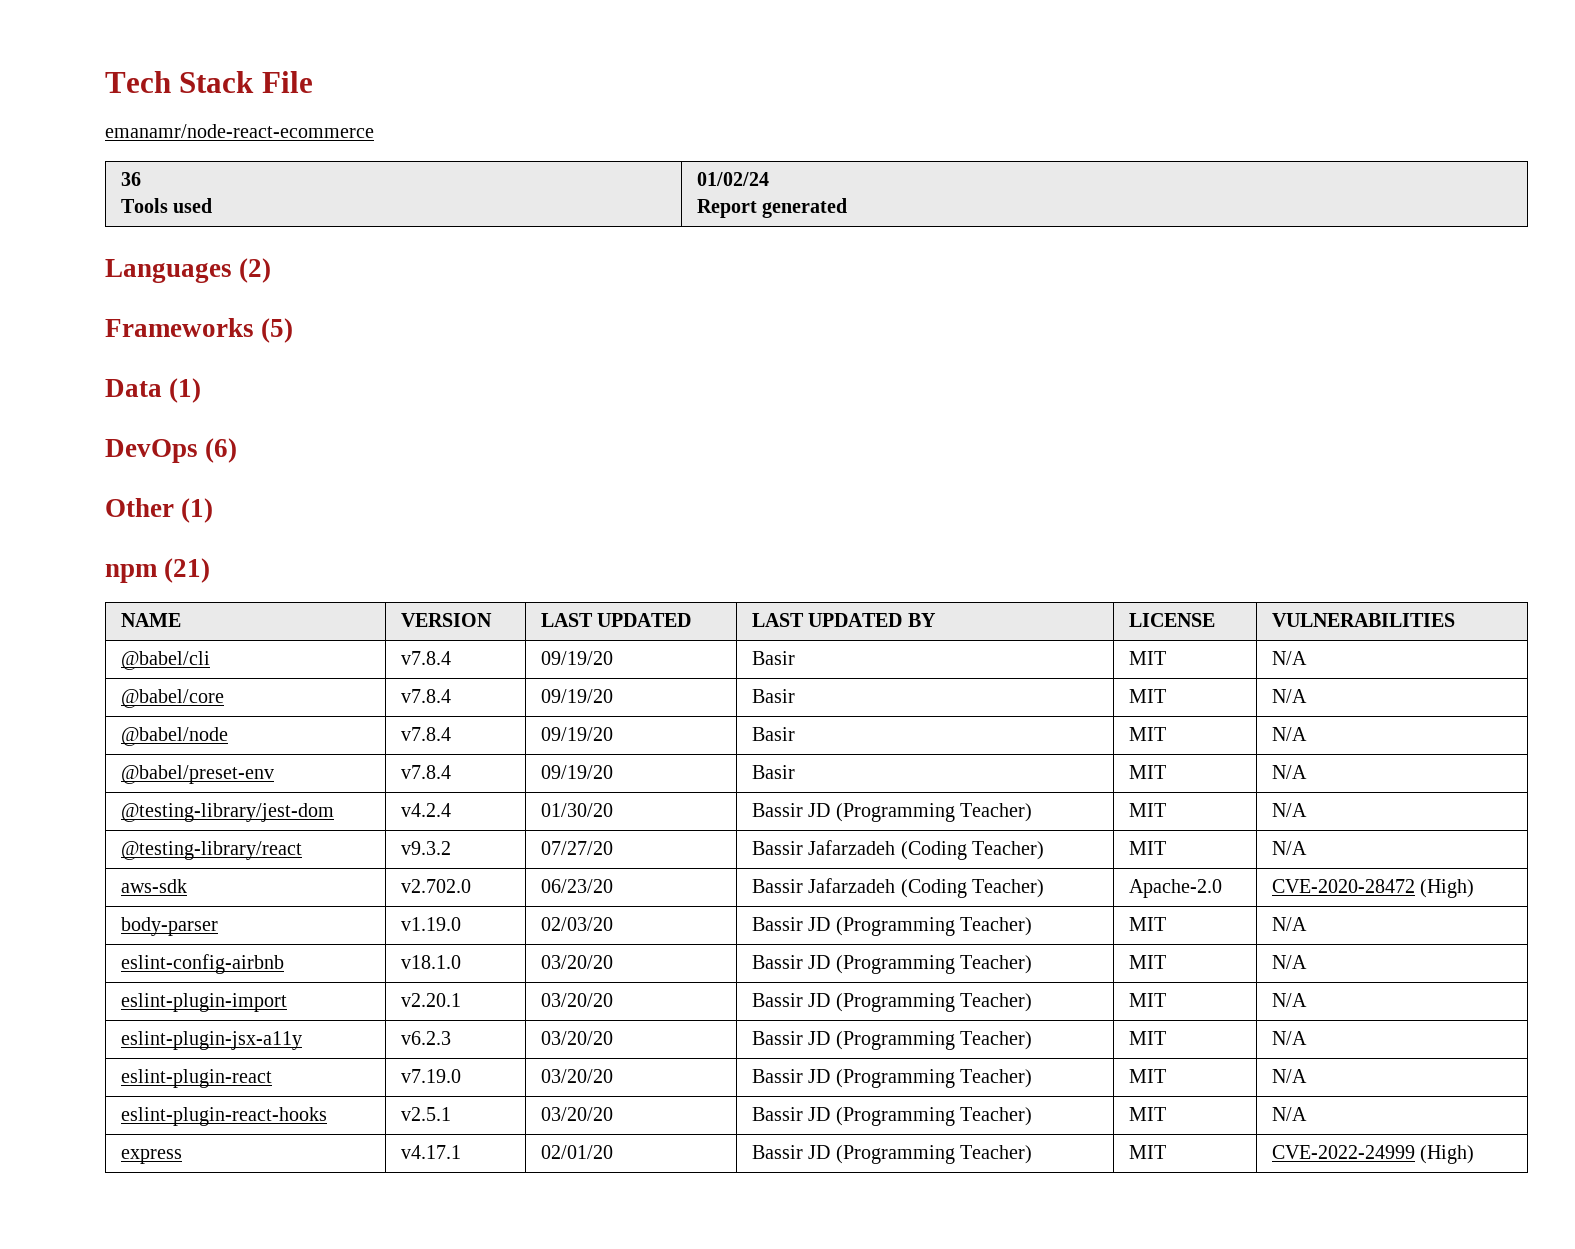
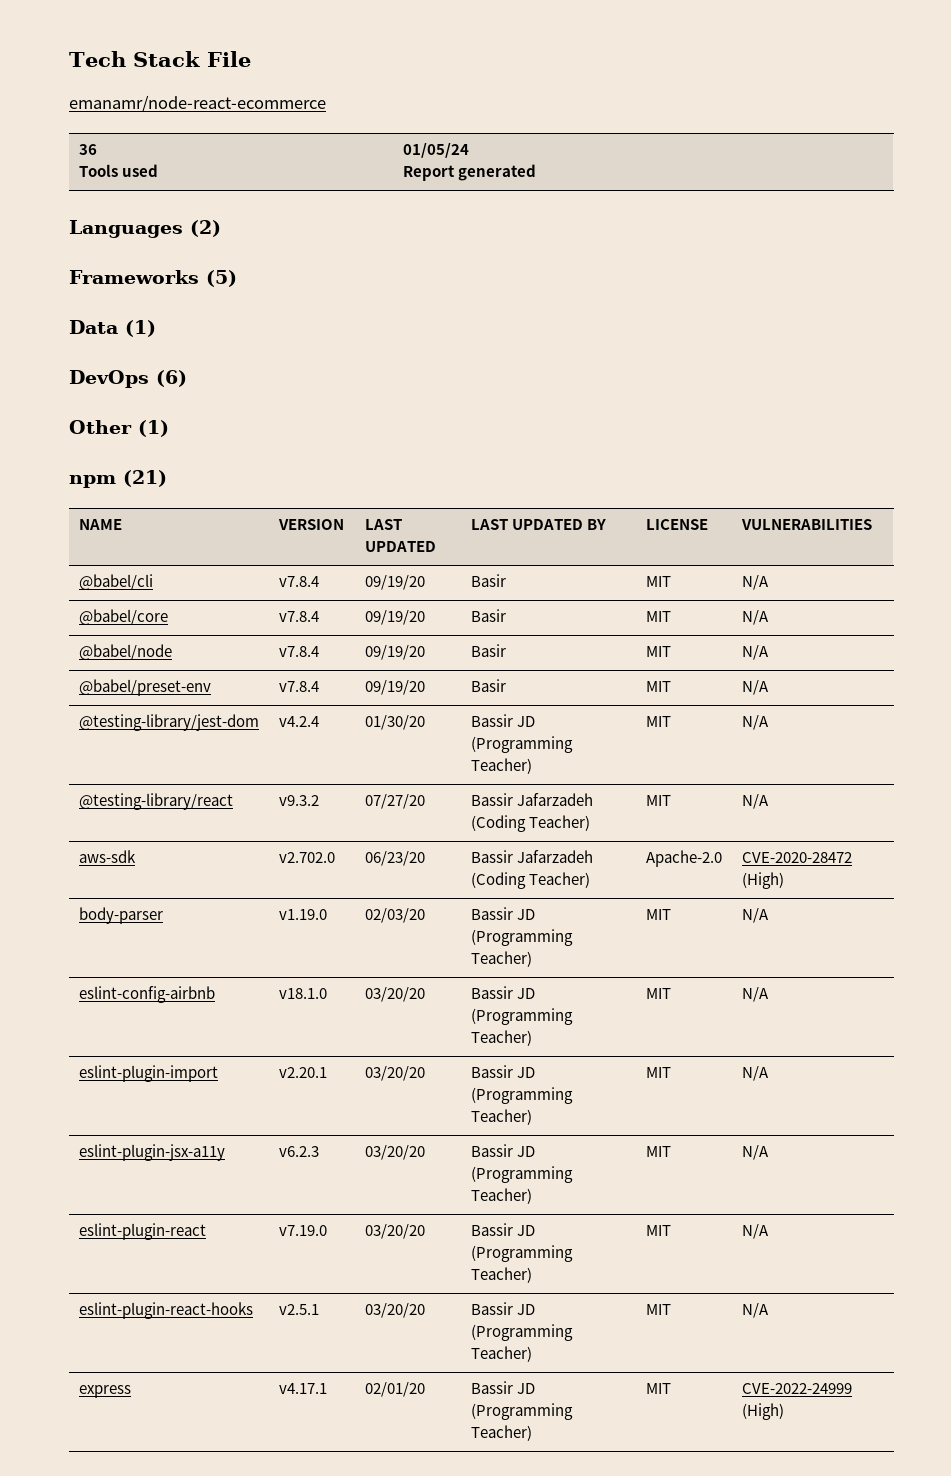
[696,172,769,186] 01/02/24 -> [402,143,469,158] 01/05/24

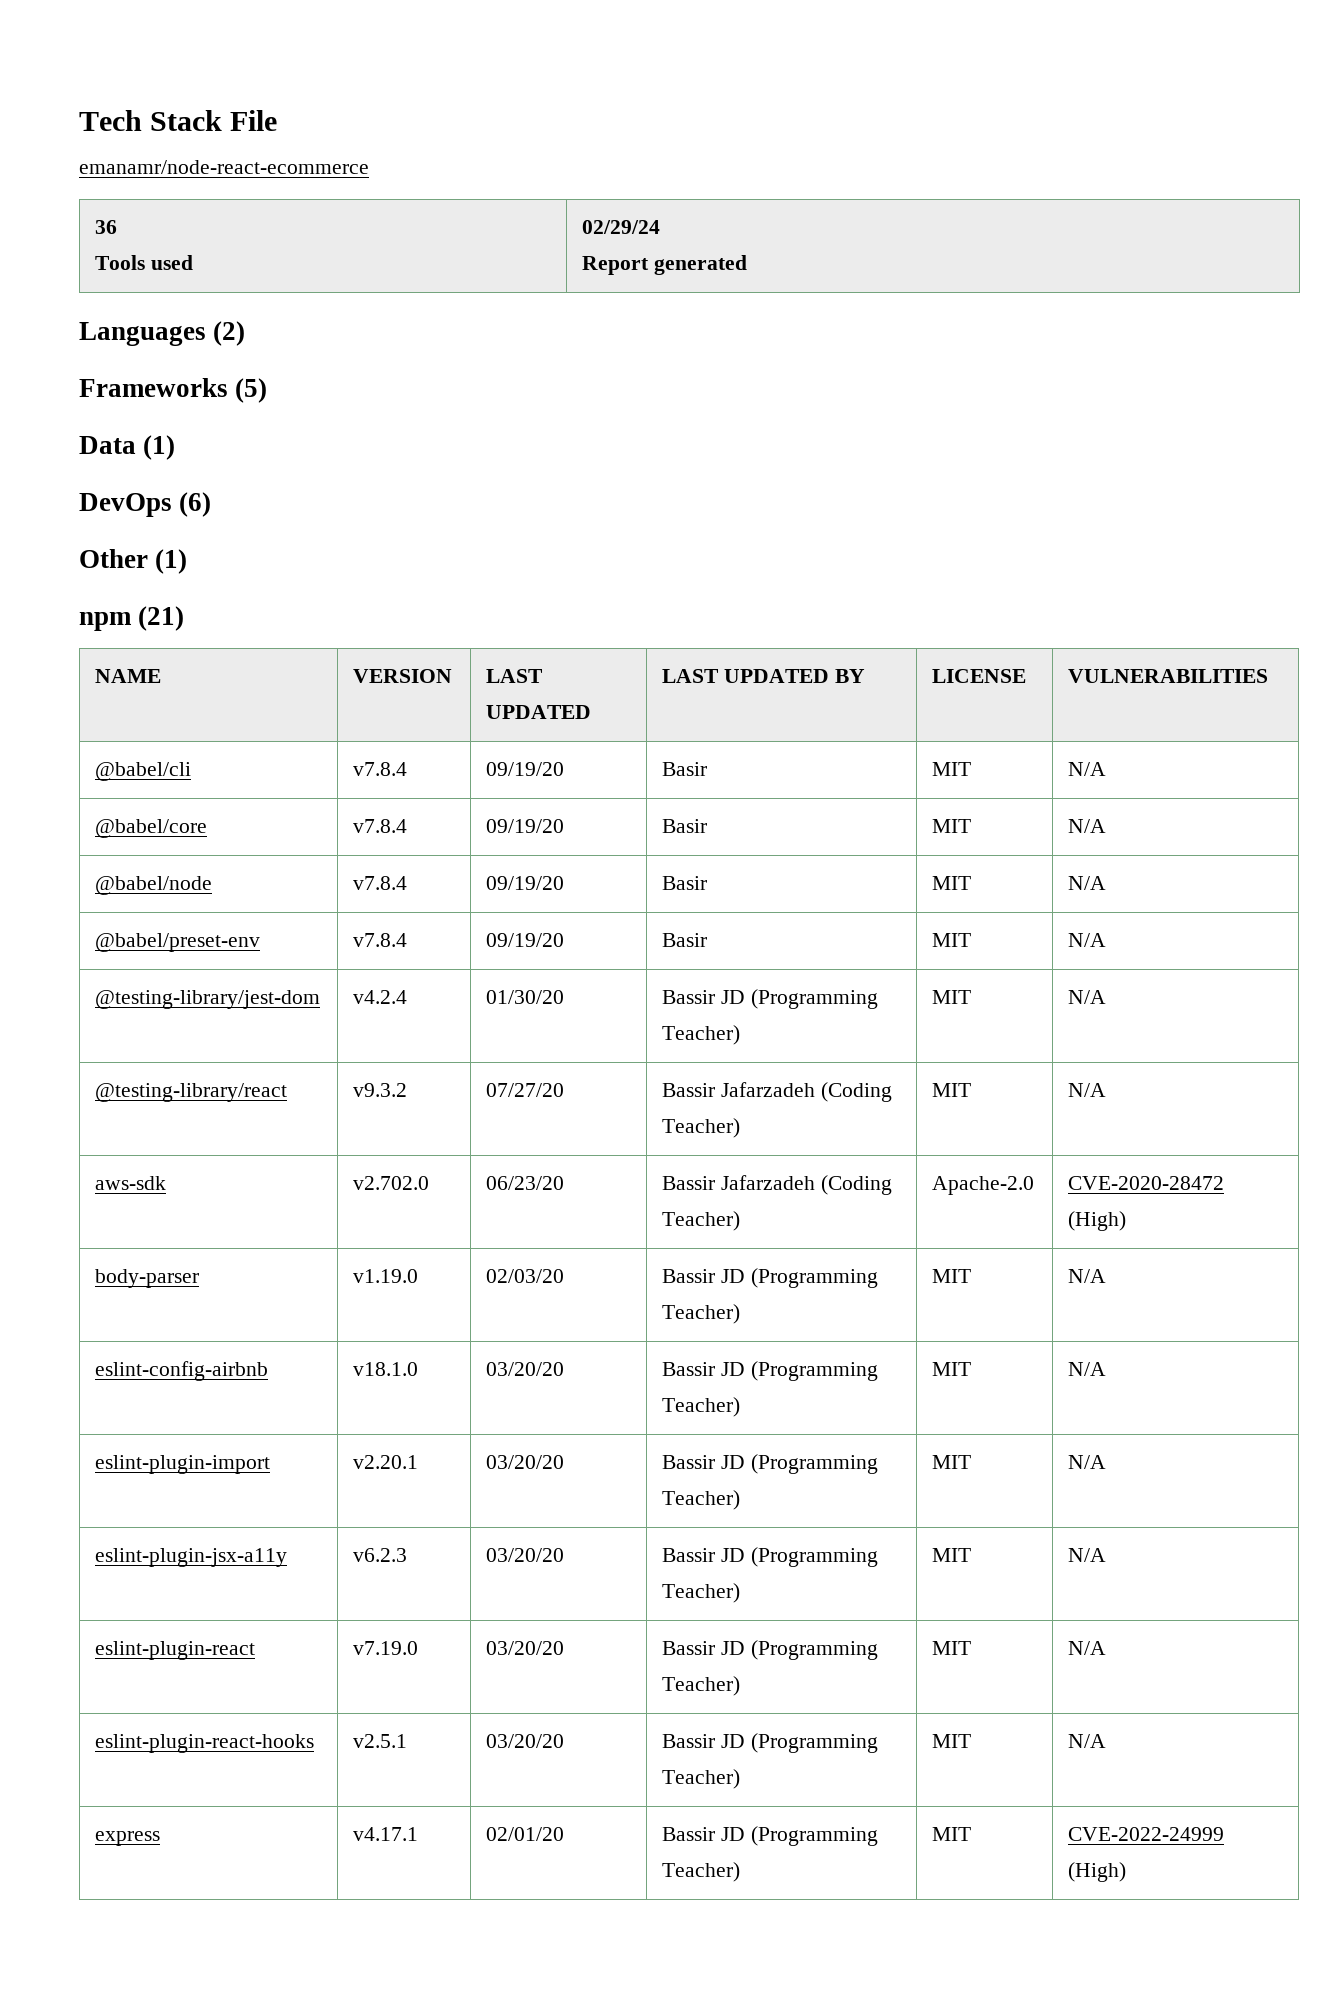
[402,143,469,158] 01/05/24 -> [582,220,661,234] 02/29/24

